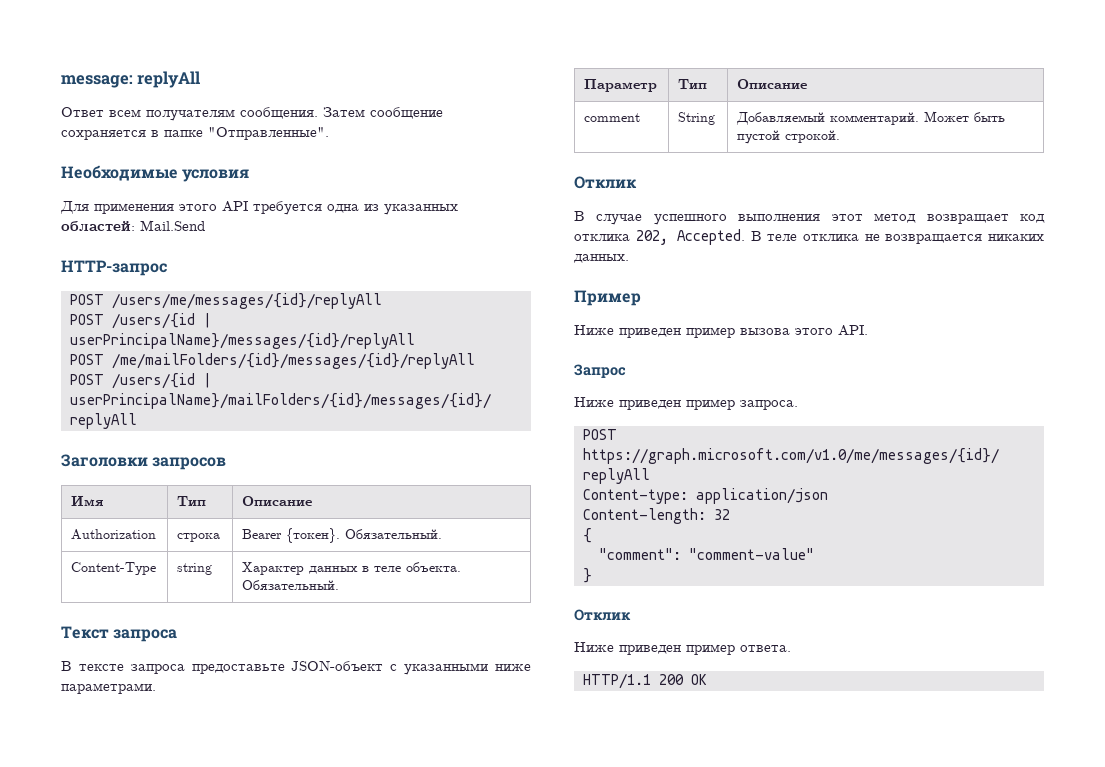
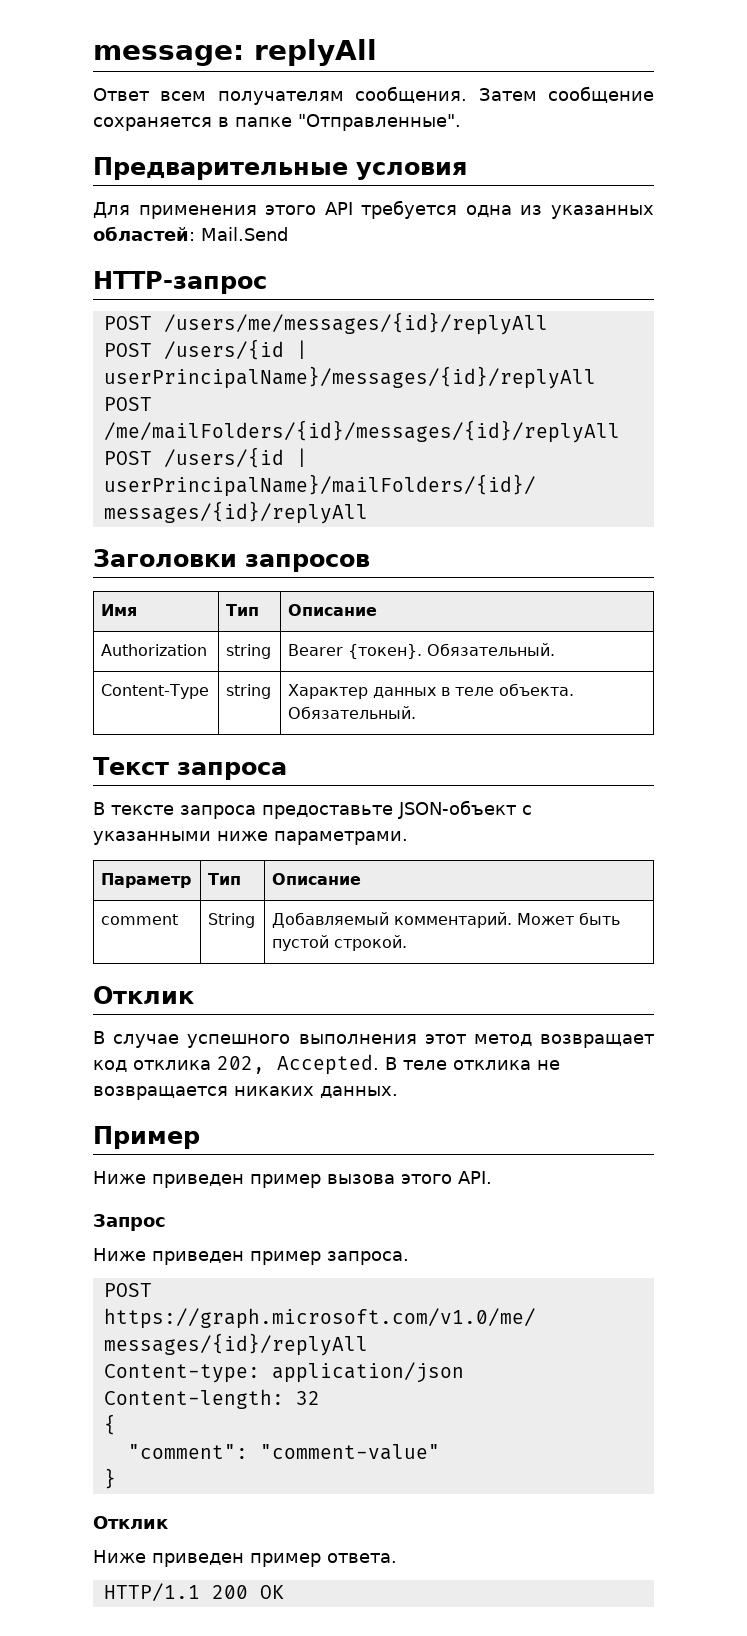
[61,165,178,181] Необходимые -> [93,157,348,180] Предварительные
[177,533,221,542] строка -> [226,644,272,659] string

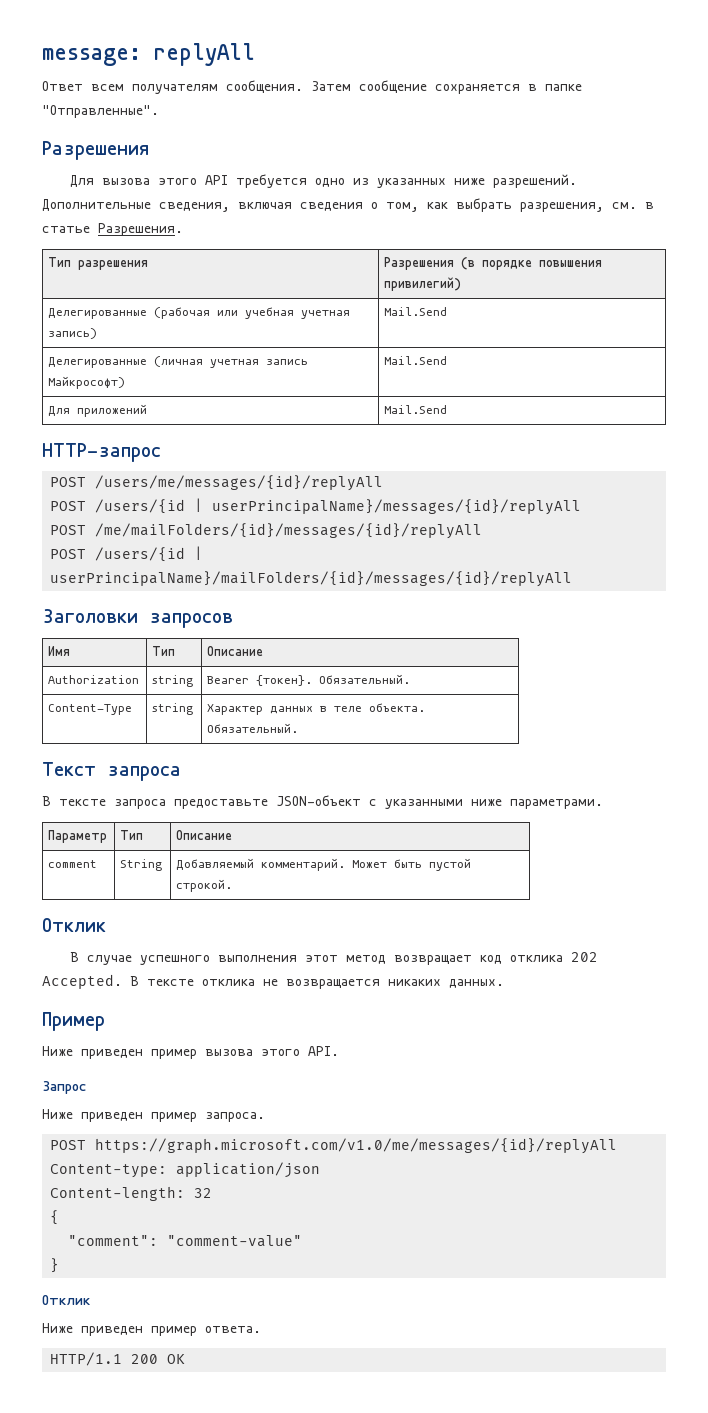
[93,157,467,180] [93,202,257,219] Предварительные условия // Для применения -> [42,141,149,160] [69,175,150,187] Разрешения // Для вызова
[465,205,512,217] одна -> [314,178,345,187] одно
[93,226,195,241] областей: -> [453,174,577,188] [42,198,654,212] [42,223,183,236] [48,257,149,270] [384,257,603,270] [384,277,462,291] [48,307,351,319] [48,328,98,339] [384,307,448,316] [48,356,309,368] [48,376,126,389] [384,356,448,365] [48,404,148,417] ниже разрешений. Дополнительные сведения, включая сведения о том, как выбрать разрешения, см. в статье Разрешения. // Тип разрешения | Разрешения (в порядке повышения привилегий) // Делегированные (рабочая или учебная учетная запись) | Mail.Send // Делегированные (личная учетная запись Майкрософт) | Mail.Send // Для приложений |
[217,1056,265,1074] 202, -> [570,952,598,962] 202
[403,1060,447,1070] теле -> [147,979,194,986] тексте

